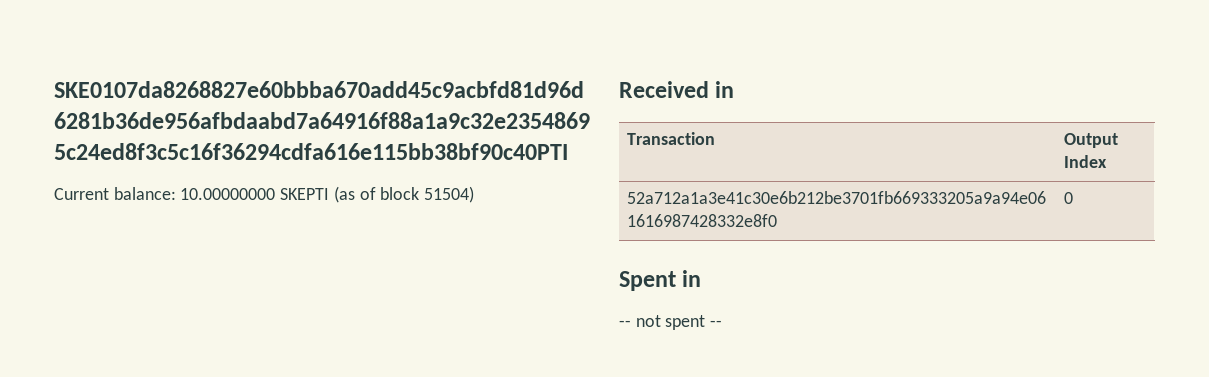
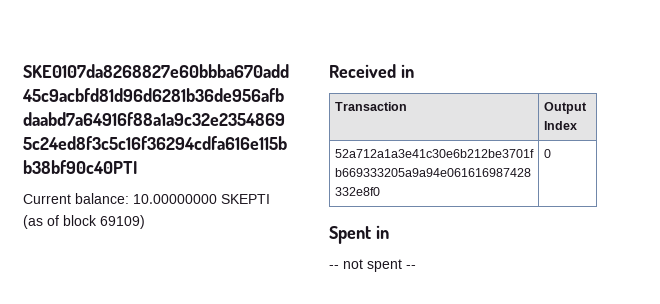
[424,186,475,203] 51504) -> [100,215,145,229] 69109)

